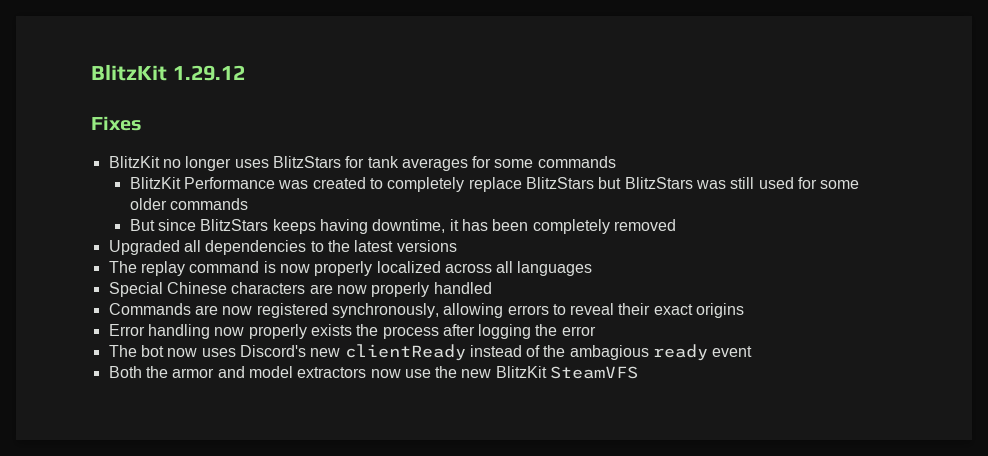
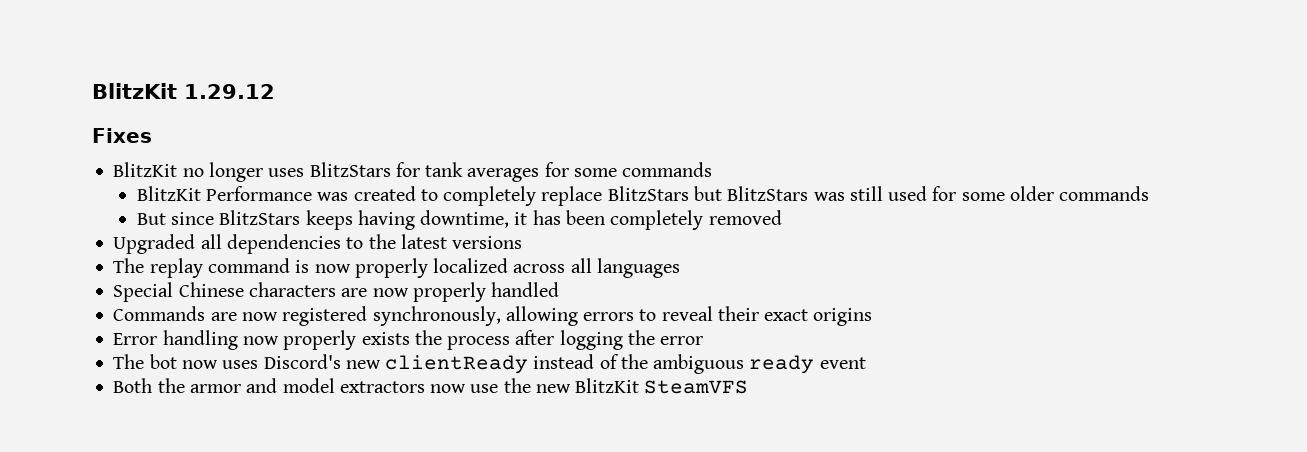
[569,345,649,360] ambagious -> [653,354,745,374] ambiguous

